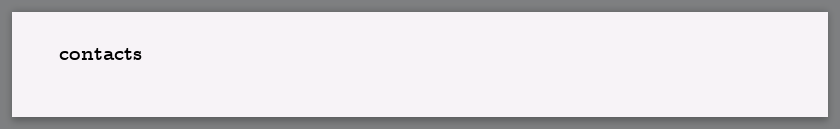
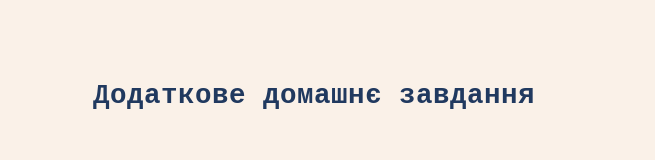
[59,48,142,60] contacts -> [93,85,535,109] Додаткове домашнє завдання

